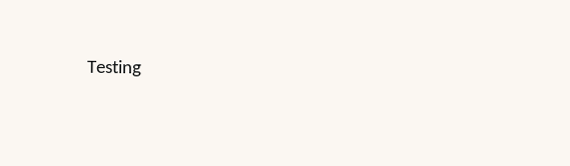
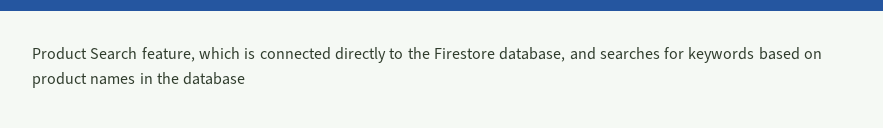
[87,59,142,77] Testing -> [32,47,823,63] [32,72,246,88] Product Search feature, which is connected directly to the Firestore database, and searches for keywords based on product names in the database

